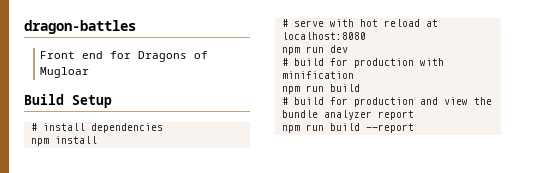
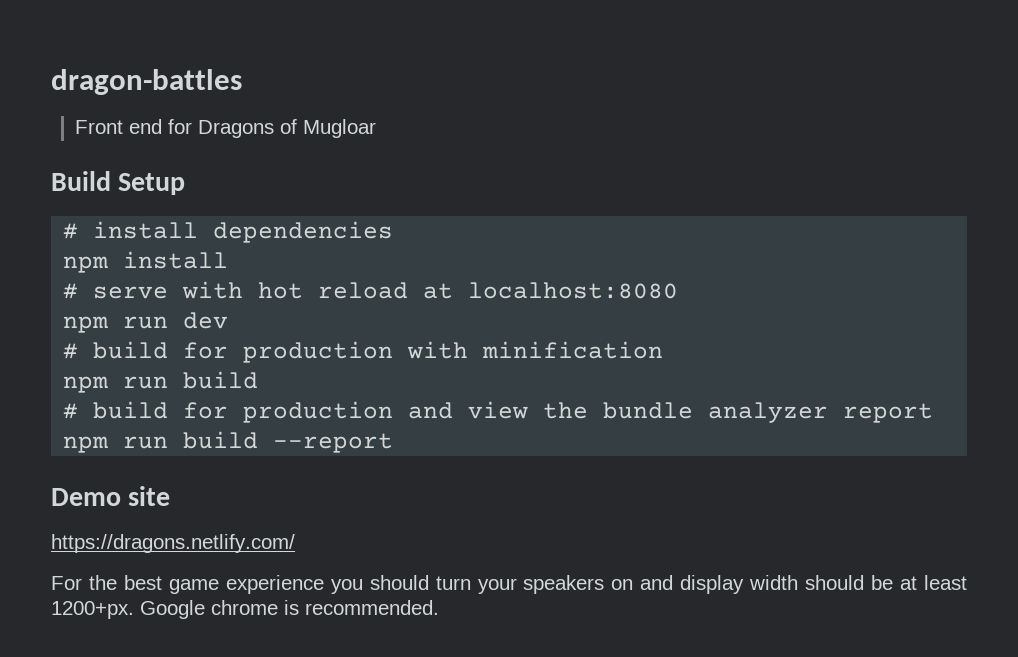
(414, 128) none -> [51,486,171,506] [51,534,295,553] [51,575,968,594] [51,600,439,619] // Demo site // https://dragons.netlify.com/ // For the best game experience you should turn your speakers on and display width should be at least 1200+px. Google chrome is recommended.

